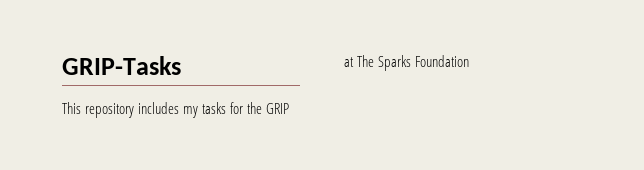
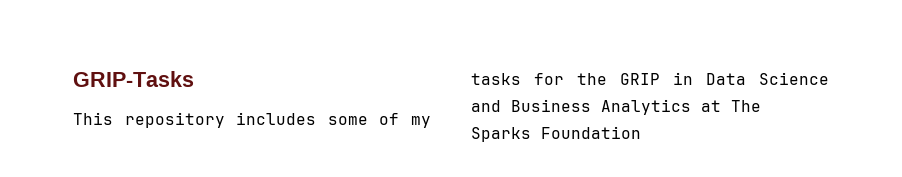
(180, 108) none -> [327,113,400,125] some of
(290, 108) none -> [673,72,829,85] [471,99,691,115] in Data Science and Business Analytics

